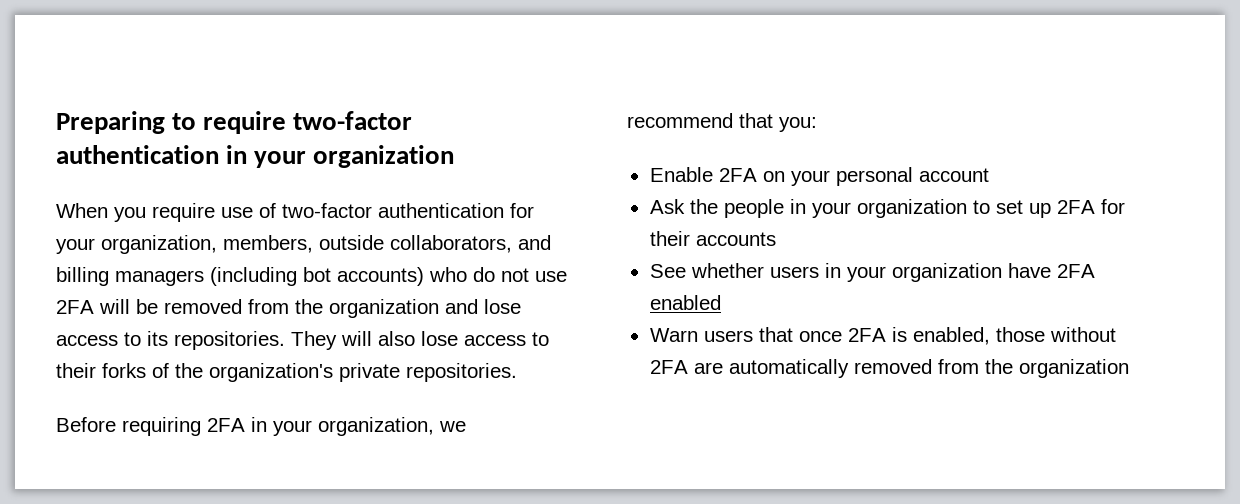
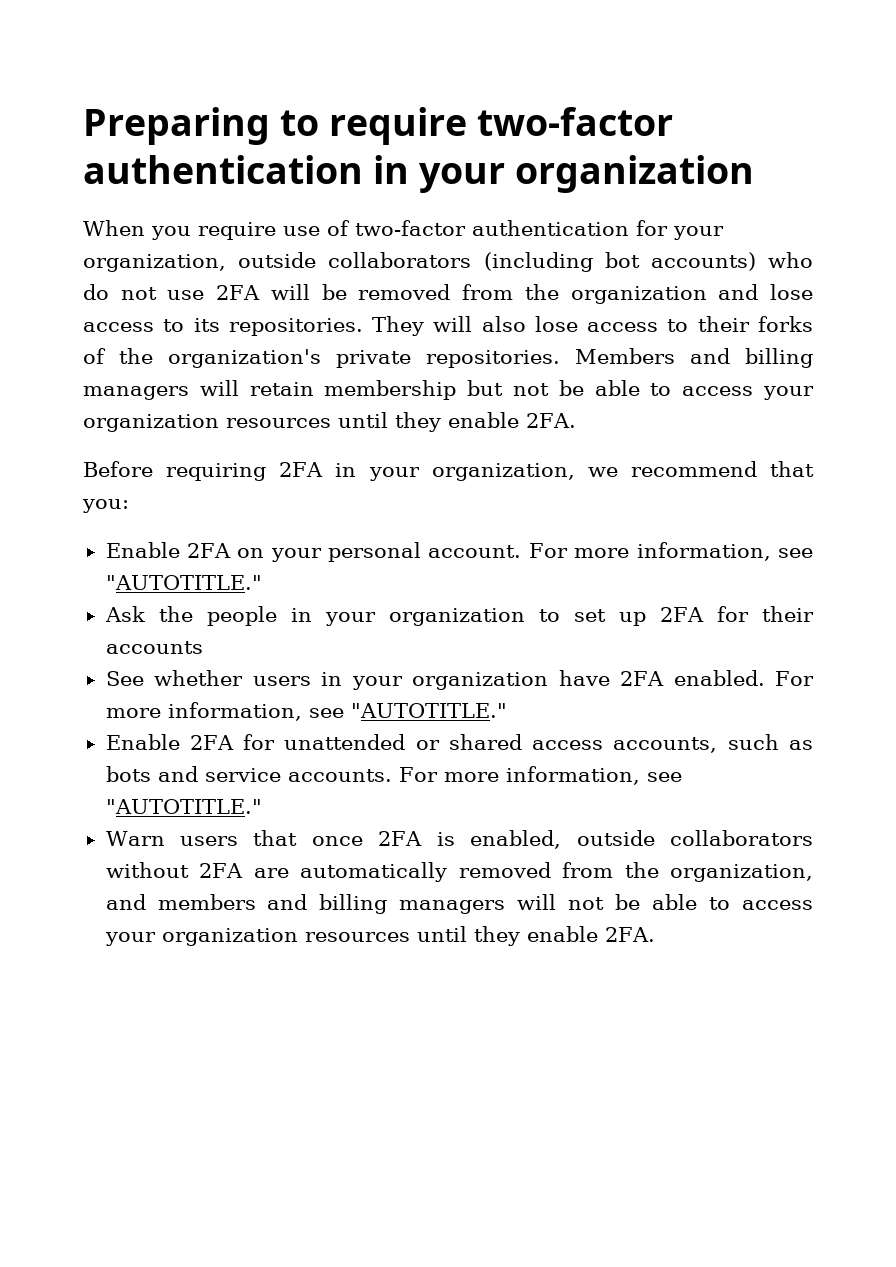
[223,235,551,253] [56,267,204,286] members, outside collaborators, and billing managers -> [238,252,472,268] outside collaborators
(517, 372) none -> [575,348,813,368] [83,380,814,400] [83,412,576,432] Members and billing managers will retain membership but not be able to access your organization resources until they enable 2FA.
[918,168,989,182] account -> [428,542,814,561] [105,575,262,590] account. For more information, see "AUTOTITLE."
[649,295,721,310] enabled -> [673,670,815,686] [105,702,507,721] [105,734,813,753] [105,766,682,785] [105,799,262,814] enabled. For more information, see "AUTOTITLE." // Enable 2FA for unattended or shared access accounts, such as bots and service accounts. For more information, see "AUTOTITLE."
[995,327,1045,342] those -> [576,830,813,846] outside collaborators
[1018,359,1129,378] organization -> [670,864,813,882] [105,894,814,914] [104,926,655,946] organization, and members and billing managers will not be able to access your organization resources until they enable 2FA.

